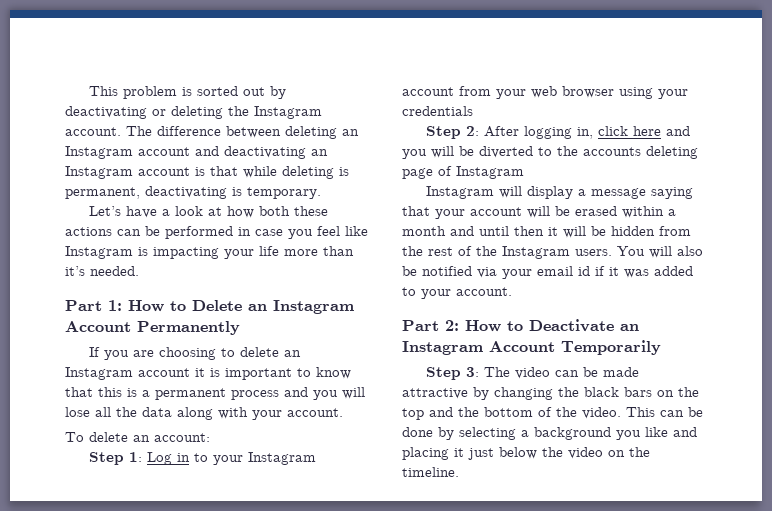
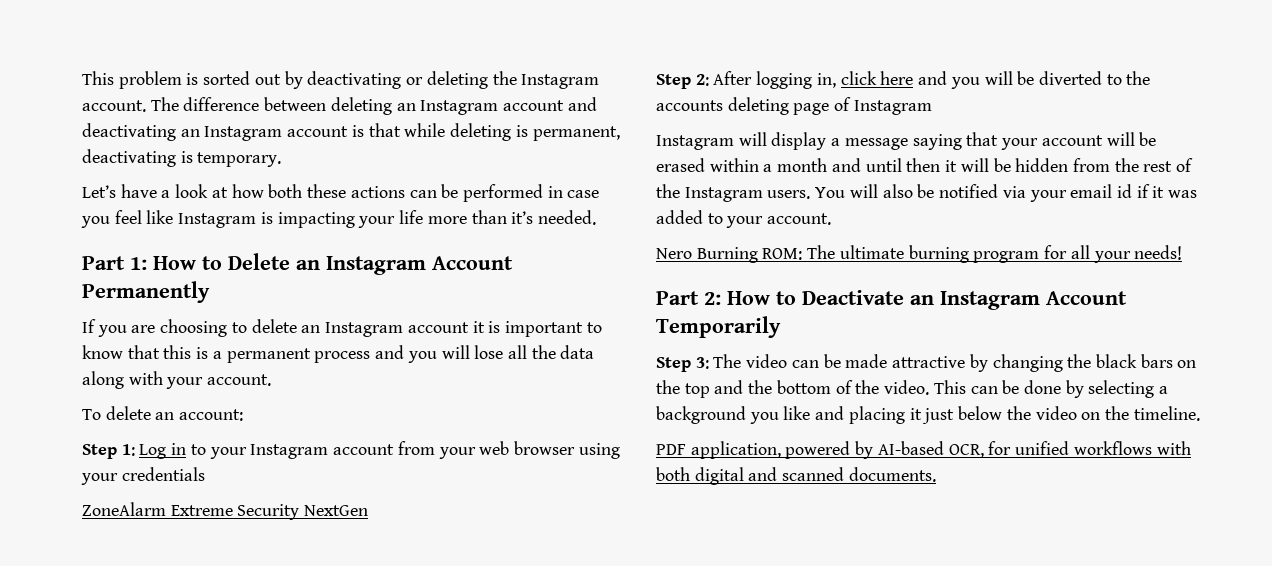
(473, 111) none -> [82,502,369,520] // ZoneAlarm Extreme Security NextGen
(512, 291) none -> [656,245,1183,263] // Nero Burning ROM: The ultimate burning program for all your needs!
(459, 472) none -> [656,441,1191,459] [656,467,936,485] // PDF application, powered by AI-based OCR, for unified workflows with both digital and scanned documents.

